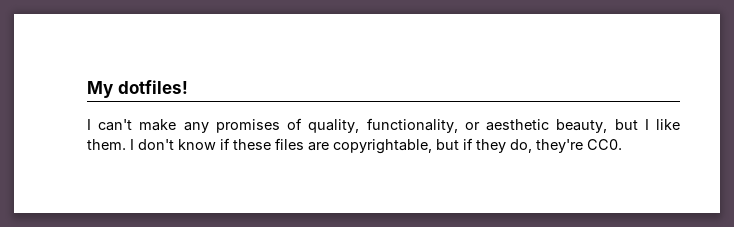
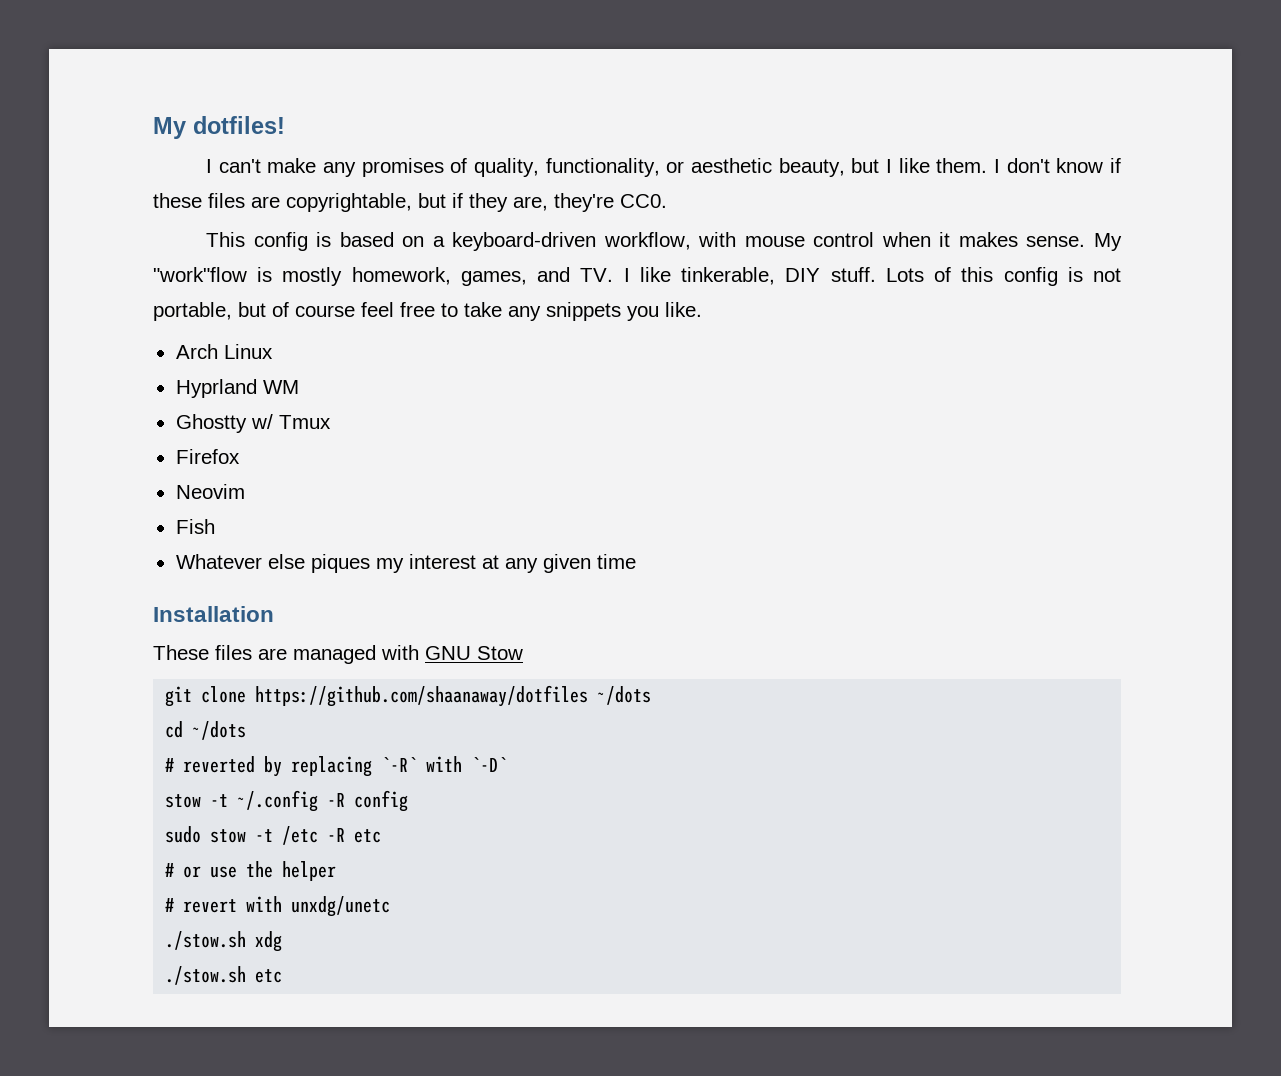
[510,139,532,153] do, -> [513,196,548,211] are,
(622, 144) none -> [206,232,1122,251] [153,267,1122,286] [153,302,702,321] [175,344,273,359] [175,379,299,398] [175,414,331,433] [175,449,240,464] [175,484,245,499] [175,519,215,534] [175,554,636,573] [153,606,274,622] [153,645,523,664] [165,685,652,707] [165,721,247,740] [165,756,508,777] [165,790,409,812] [165,826,382,845] [165,861,337,881] [165,896,391,917] [165,931,283,952] [165,966,283,985] // This config is based on a keyboard-driven workflow, with mouse control when it makes sense. My "work"flow is mostly homework, games, and TV. I like tinkerable, DIY stuff. Lots of this config is not portable, but of course feel free to take any snippets you like. // Arch Linux // Hyprland WM // Ghostty w/ Tmux // Firefox // Neovim // Fish // Whatever else piques my interest at any given time // Installation // These files are managed with GNU Stow // git clone https://github.com/shaanaway/dotfiles ~/dots // cd ~/dots // # reverted by replacing `-R` with `-D` // stow -t ~/.config -R config // sudo stow -t /etc -R etc // # or use the helper // # revert with unxdg/unetc // ./stow.sh xdg // ./stow.sh etc

